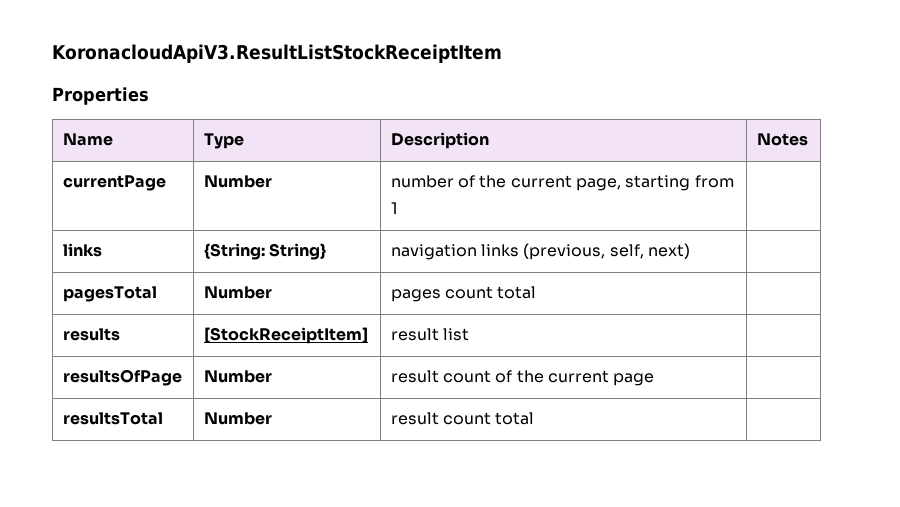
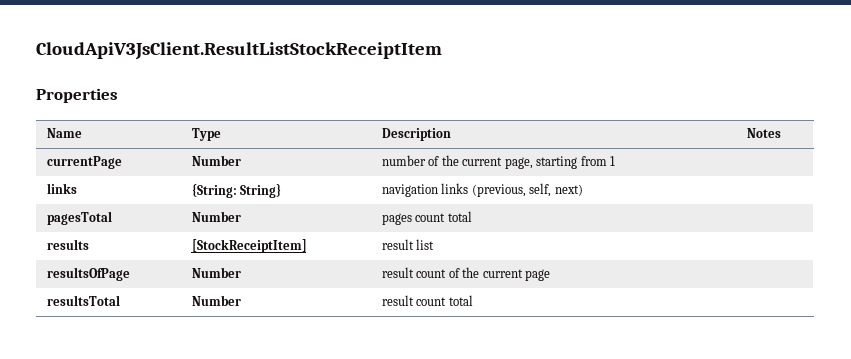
[52,44,502,63] KoronacloudApiV3.ResultListStockReceiptItem -> [36,42,442,60] CloudApiV3JsClient.ResultListStockReceiptItem

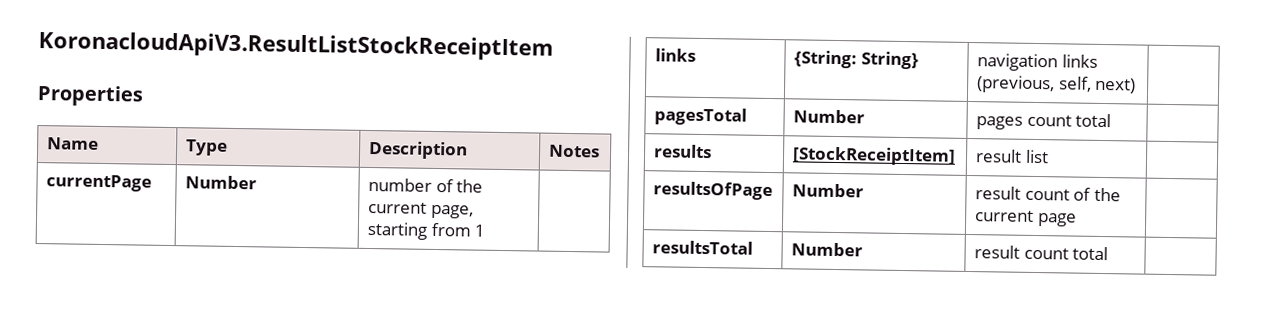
[36,42,442,60] CloudApiV3JsClient.ResultListStockReceiptItem -> [38,31,554,61] KoronacloudApiV3.ResultListStockReceiptItem

